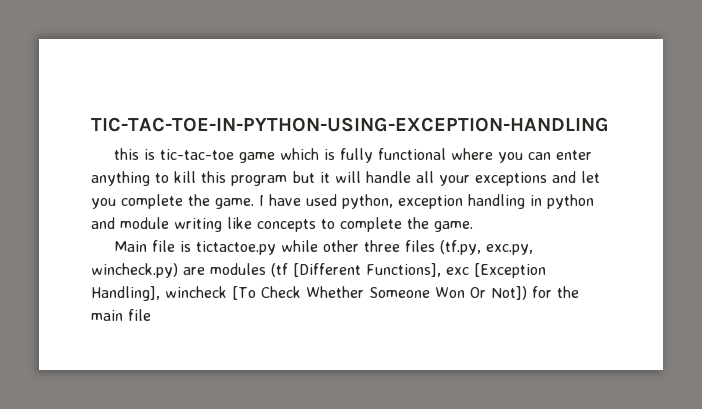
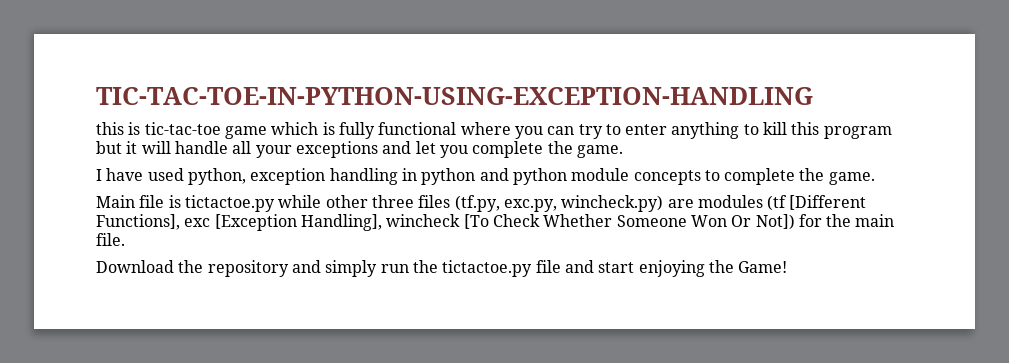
(552, 156) none -> [578,124,621,139] try to
(254, 203) none -> (623, 151) //
[120,217,252,232] module writing like -> [512,168,630,185] python module
[128,309,151,321] file -> [96,233,125,246] [96,260,788,277] file. // Download the repository and simply run the tictactoe.py file and start enjoying the Game!

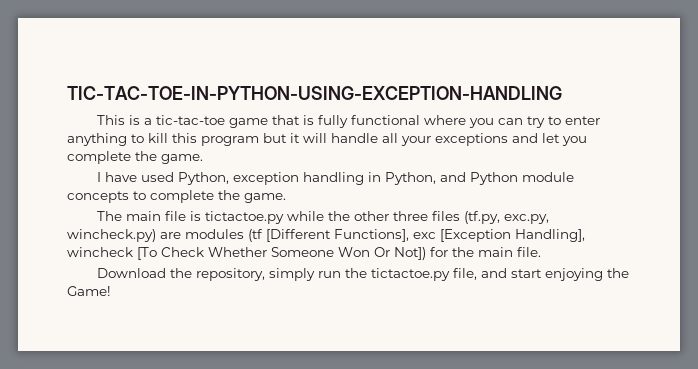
[96,122,141,135] this is -> [96,115,152,125] This is a
[271,122,319,135] which -> [271,115,300,125] that
[187,168,246,185] python, -> [177,172,229,185] Python,
[421,168,567,185] python and python -> [384,172,518,185] Python, and Python
[96,195,135,208] Main -> [96,211,161,221] The main
(322, 201) none -> [327,211,350,221] the
[207,260,321,277] repository and -> [195,268,265,281] repository,
[535,260,561,273] file -> [452,268,477,280] file,

